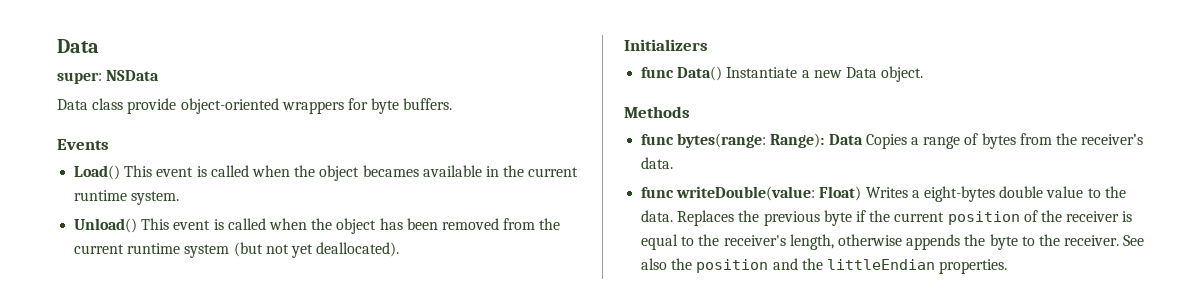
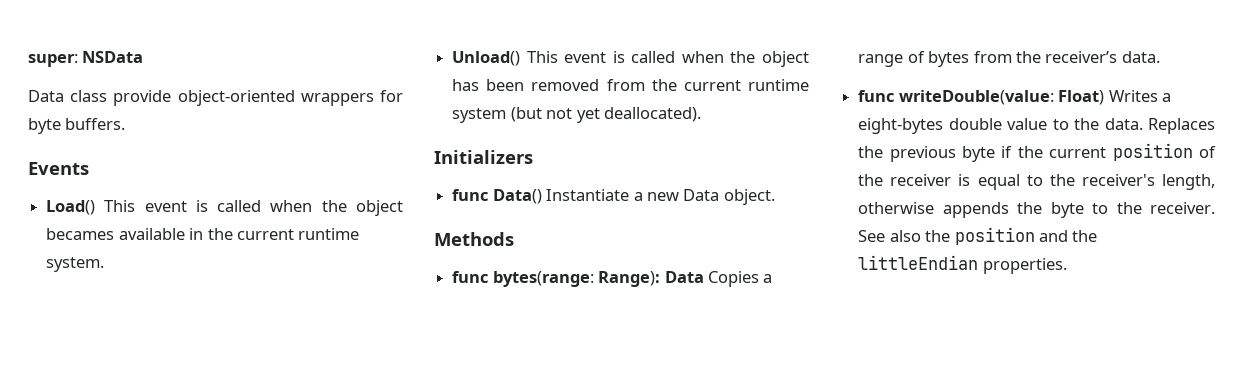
[57,39,99,53] Data // -> (28, 60) none

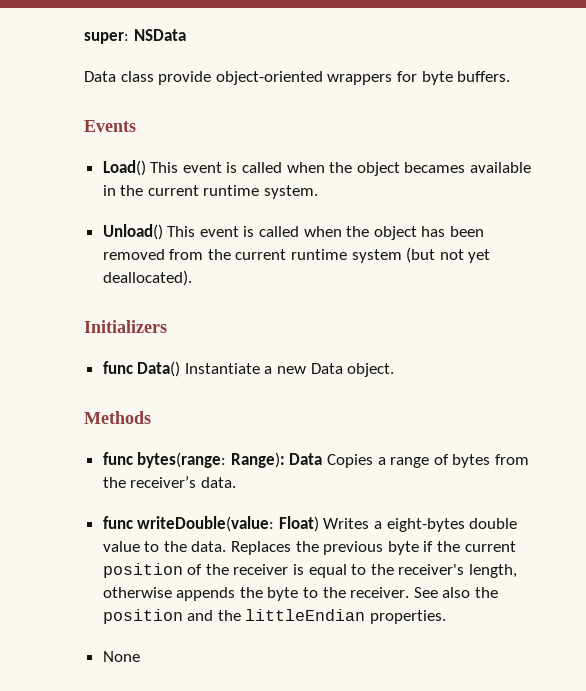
(1067, 266) none -> [102,651,140,662] // None

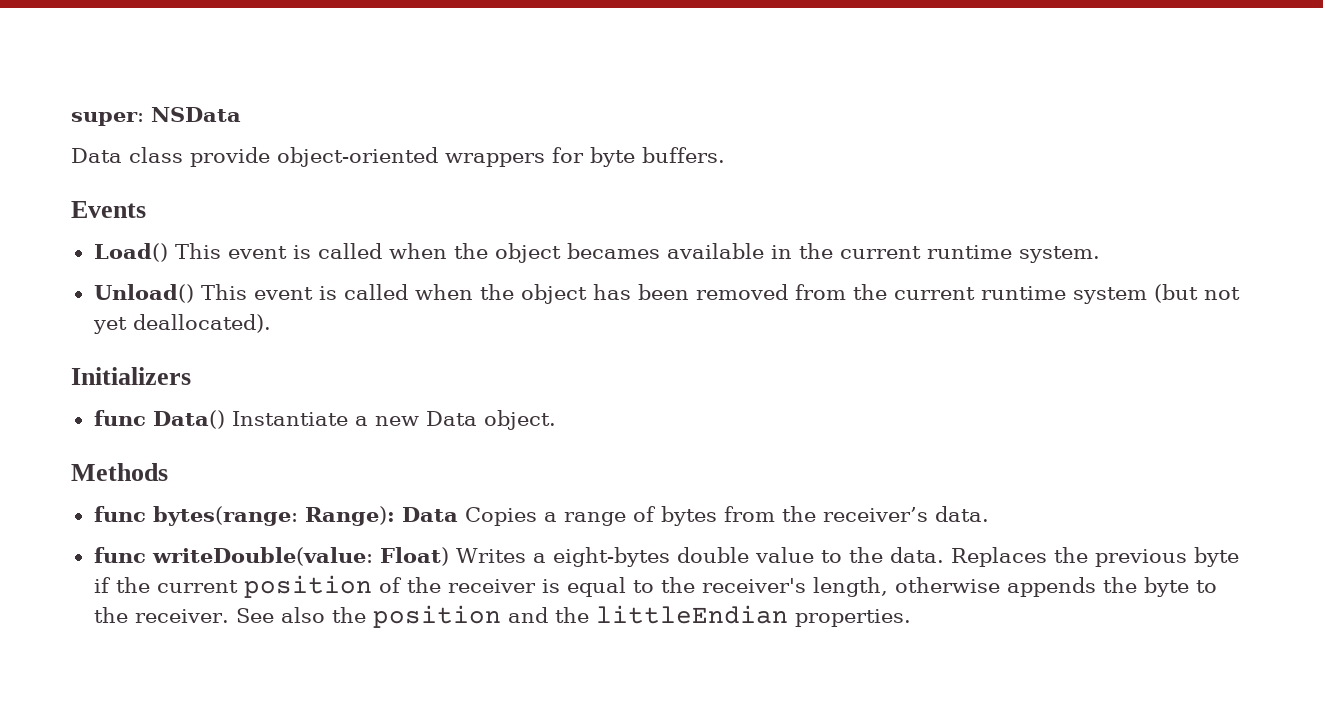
[102,651,140,662] // None -> (911, 618) none

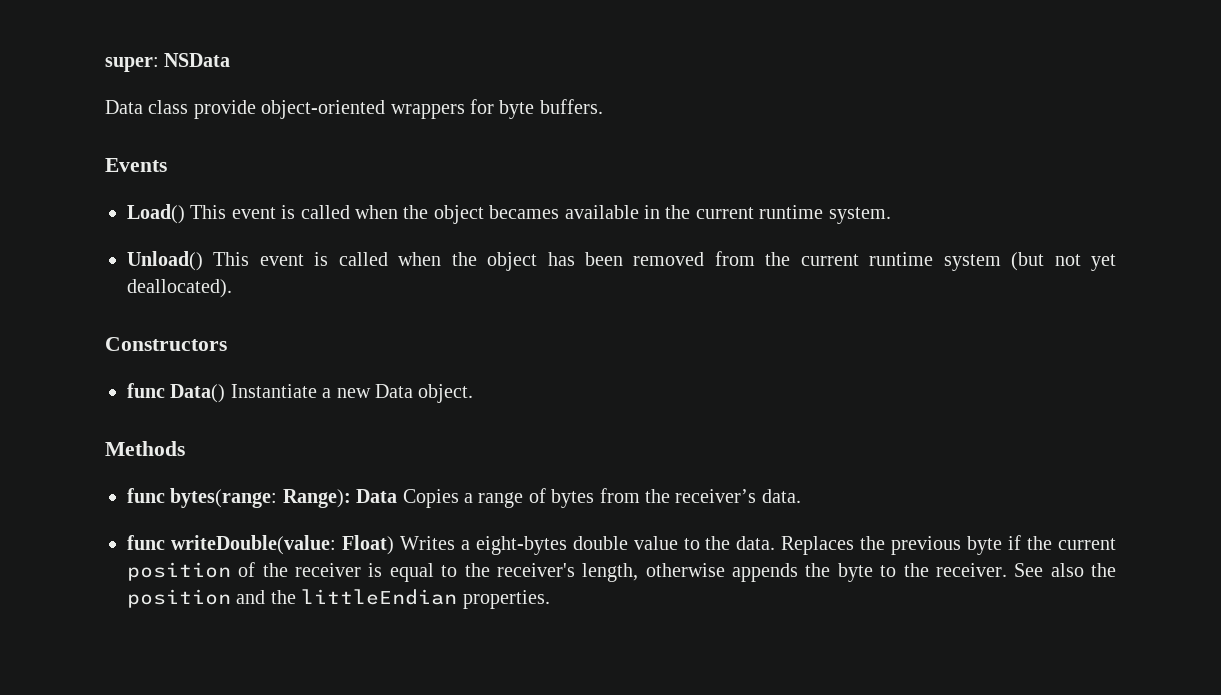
[71,367,191,385] Initializers -> [105,337,227,351] Constructors

